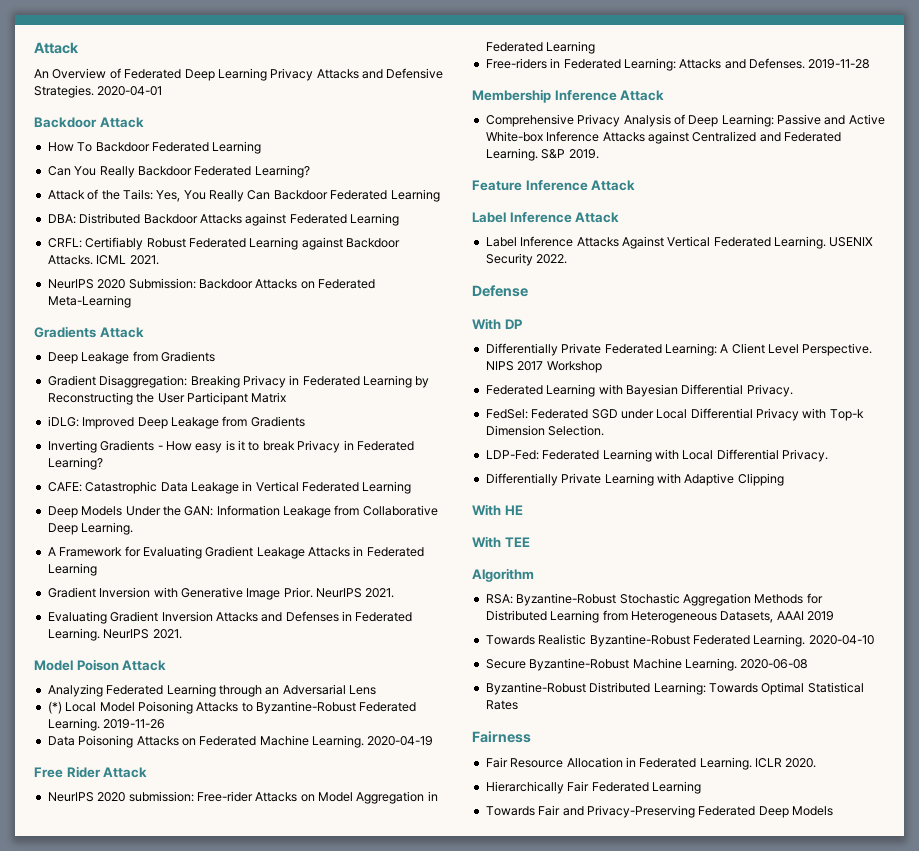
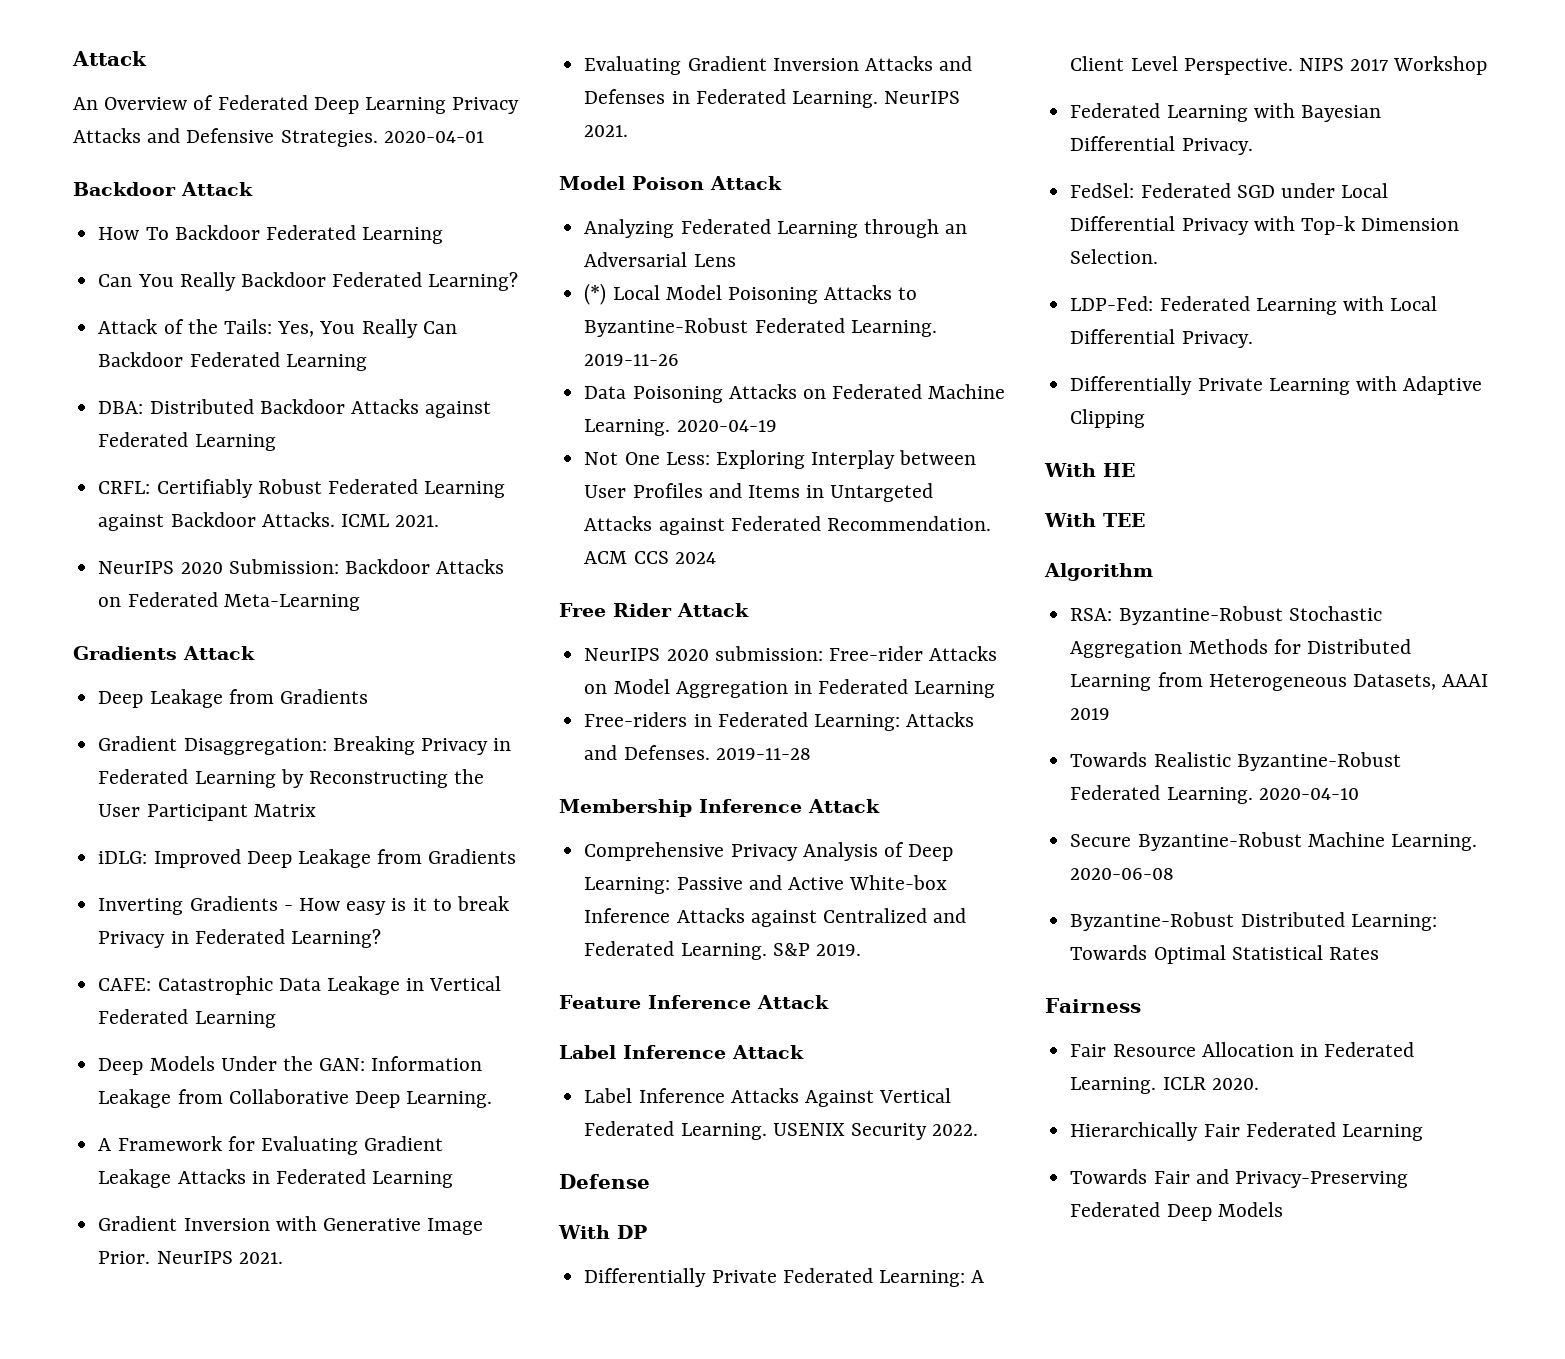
(434, 741) none -> [584,450,977,469] [584,483,934,502] [584,516,991,535] [584,551,716,564] // Not One Less: Exploring Interplay between User Profiles and Items in Untargeted Attacks against Federated Recommendation. ACM CCS 2024

